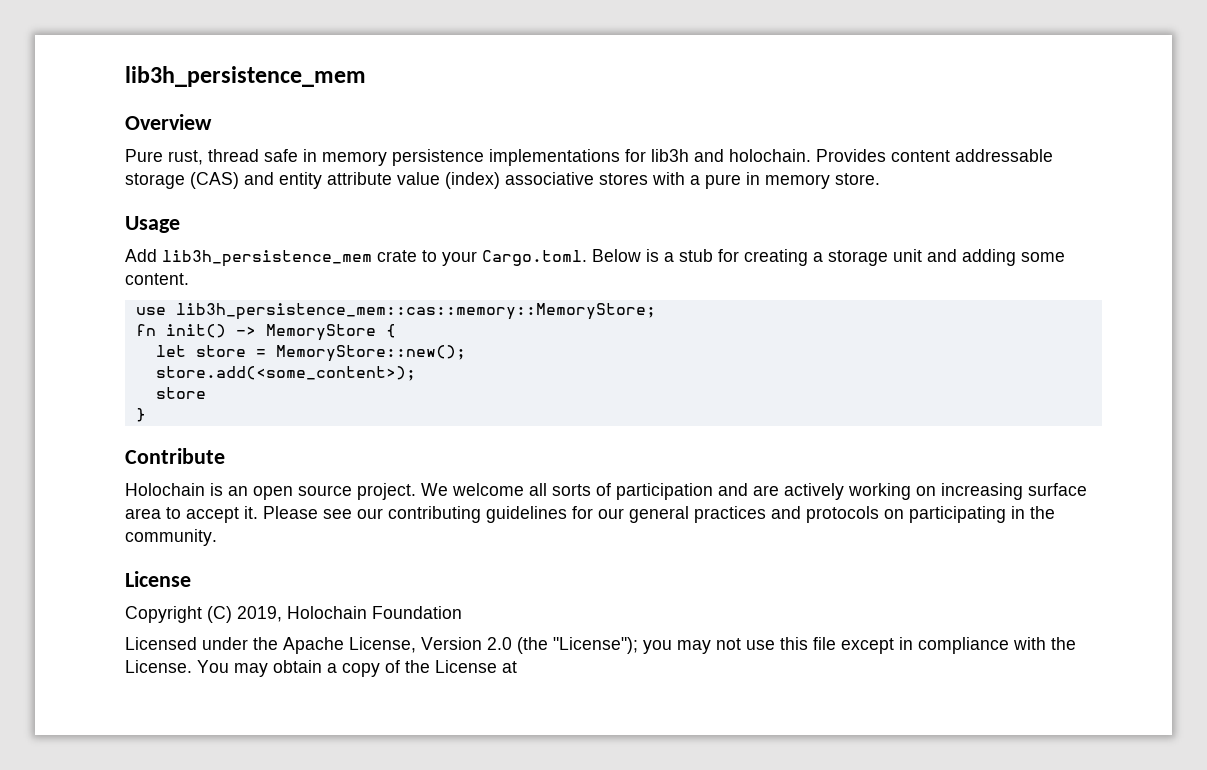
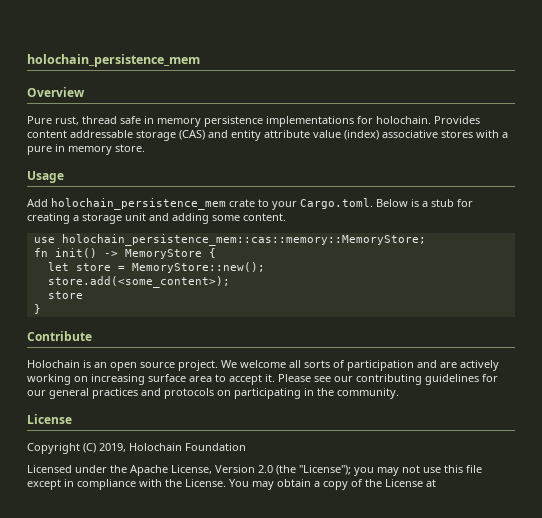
[125,66,366,87] lib3h_persistence_mem -> [27,54,200,67] holochain_persistence_mem
[651,149,724,162] lib3h and -> (373, 120) none
[162,250,372,267] lib3h_persistence_mem -> [51,198,226,210] holochain_persistence_mem
[175,303,656,320] lib3h_persistence_mem::cas::memory::MemoryStore; -> [61,234,426,246] holochain_persistence_mem::cas::memory::MemoryStore;

